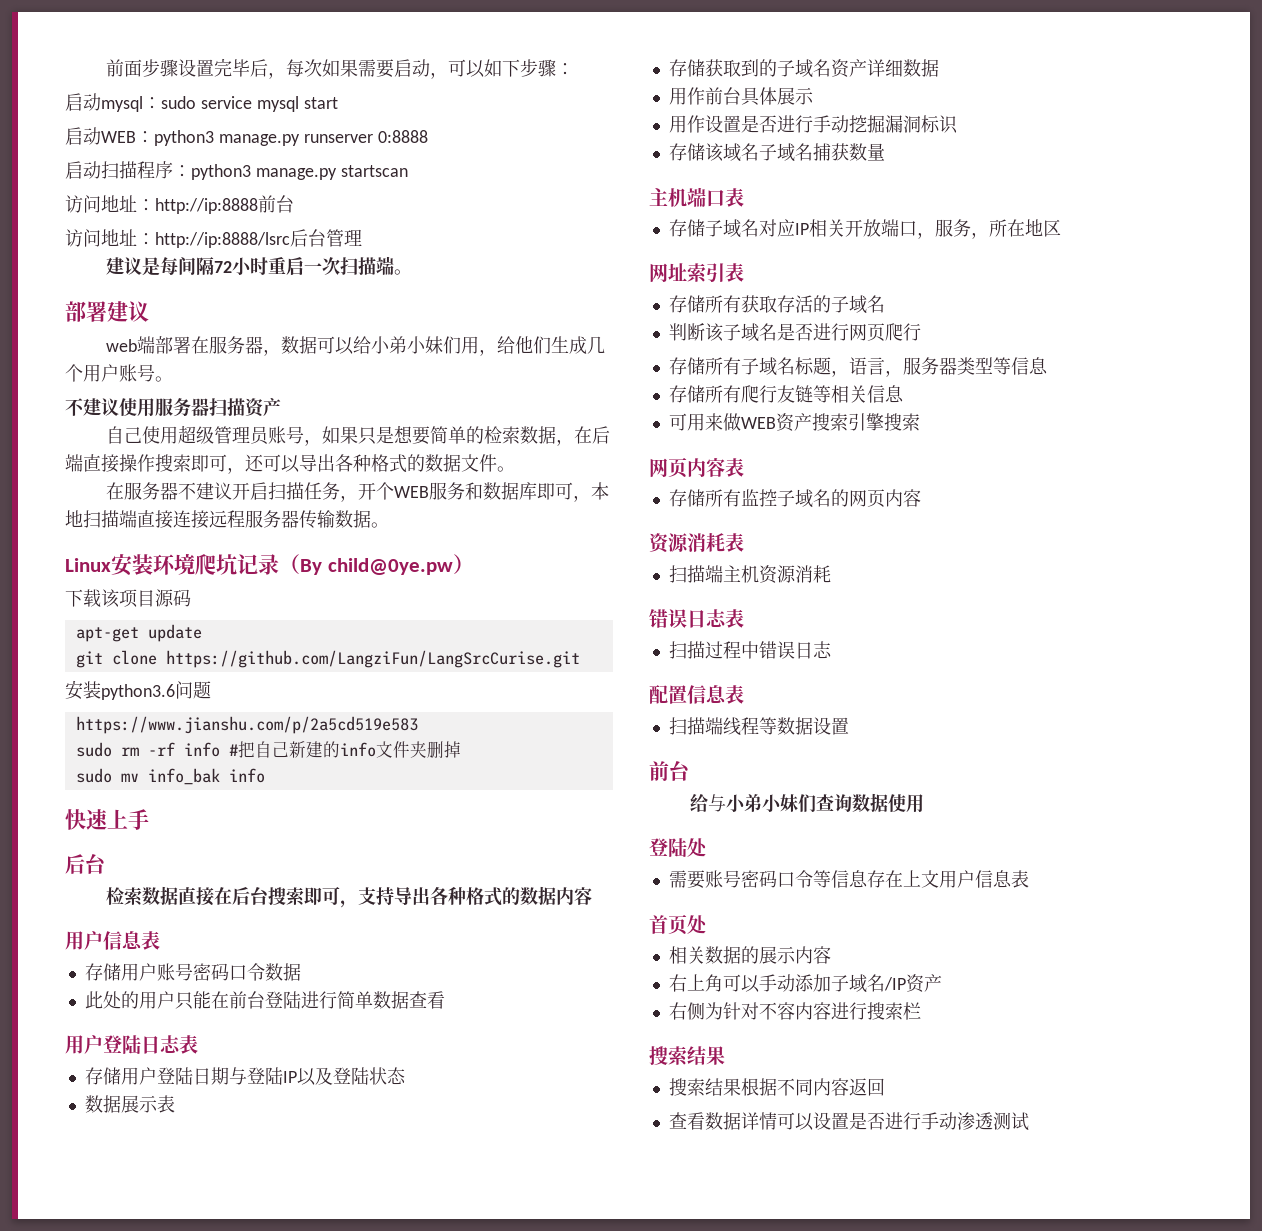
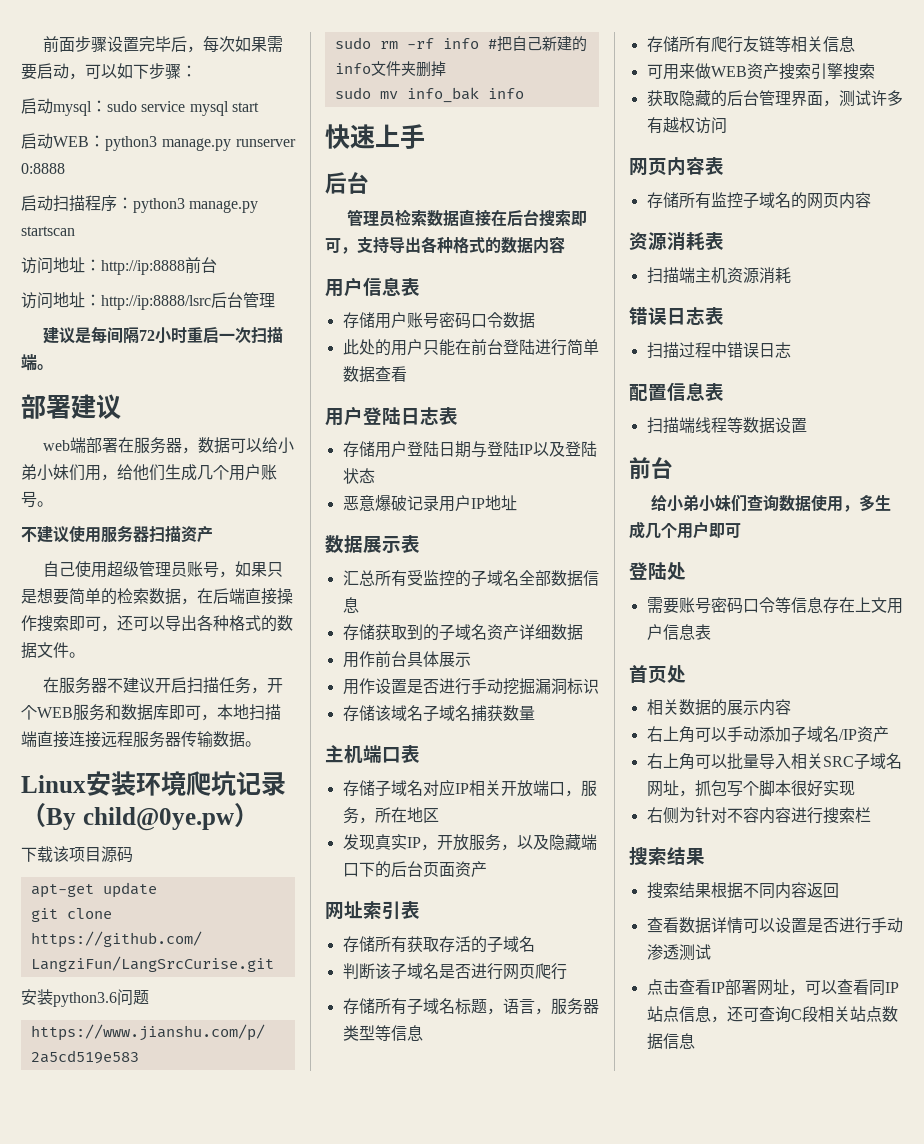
(106, 864) none -> [346,209,395,227] 管理员
[84,1095,175,1113] 数据展示表 -> [342,495,517,512] [325,535,420,553] [342,570,599,587] [342,597,359,613] 恶意爆破记录用户IP地址 // 数据展示表 // 汇总所有受监控的子域名全部数据信息
(1061, 228) none -> [342,834,597,851] [342,861,487,878] // 发现真实IP，开放服务，以及隐藏端口下的后台页面资产
(920, 422) none -> [646,90,903,107] [646,117,727,134] // 获取隐藏的后台管理界面，测试许多有越权访问
[708,794,727,812] 与 -> (667, 502) none
(925, 803) none -> [842,495,891,512] [629,521,741,539] ，多生成几个用户即可
(942, 983) none -> [646,753,902,770] [646,780,855,797] // 右上角可以批量导入相关SRC子域名网址，抓包写个脚本很好实现
(1029, 1121) none -> [646,979,899,996] [646,1006,898,1023] [646,1033,695,1050] // 点击查看IP部署网址，可以查看同IP站点信息，还可查询C段相关站点数据信息

